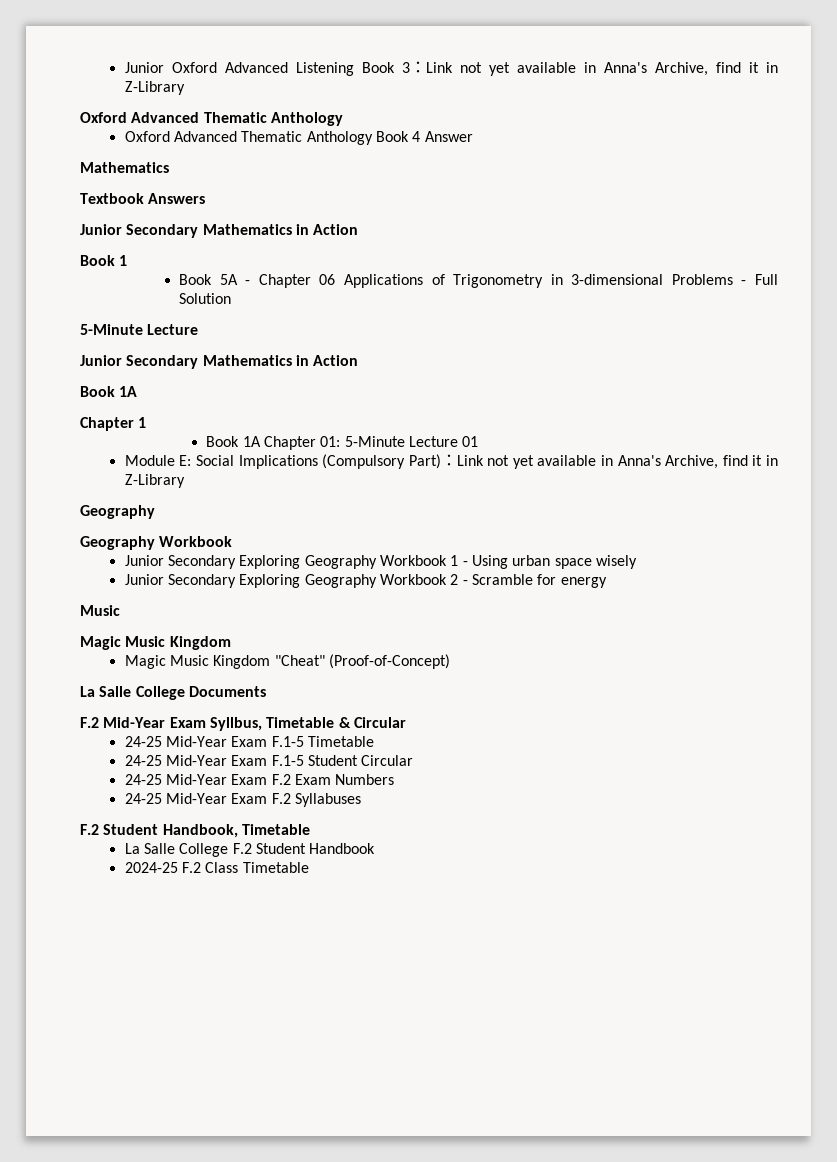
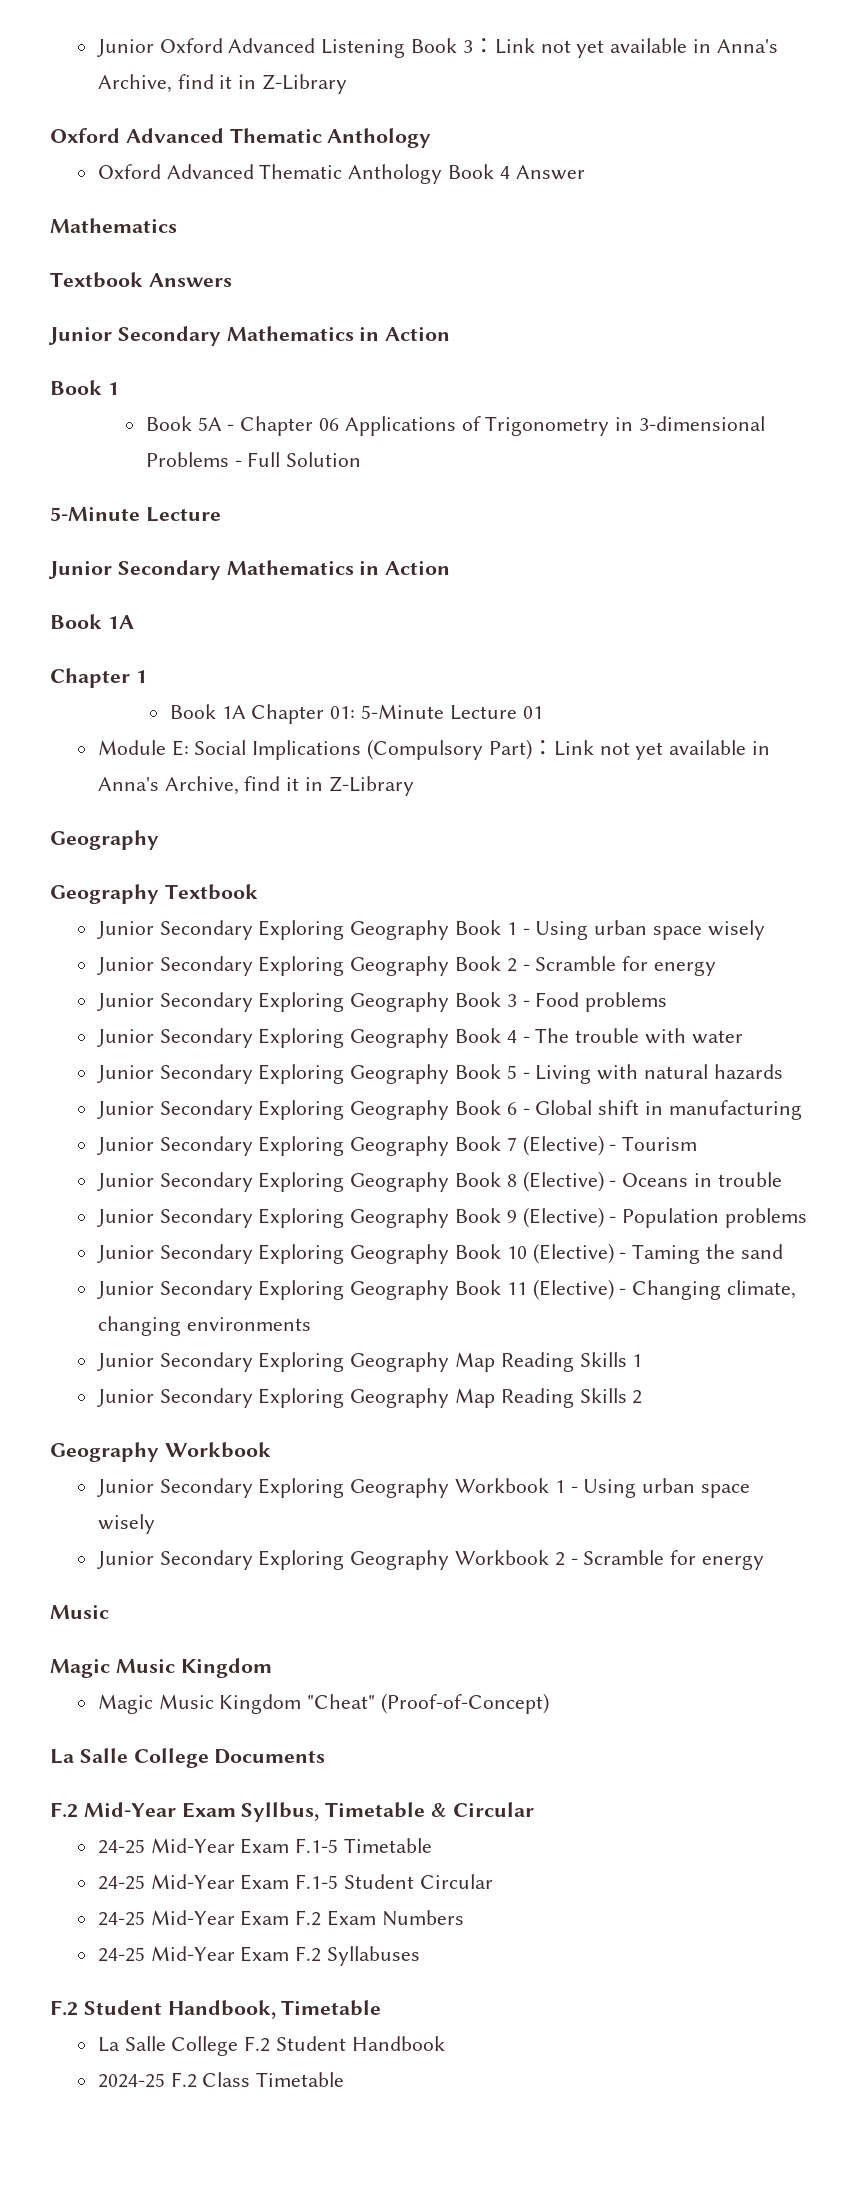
(155, 512) none -> [50,884,258,904] [96,920,765,940] [96,956,716,976] [96,992,668,1012] [96,1028,743,1048] [96,1064,783,1084] [96,1100,802,1120] [96,1135,698,1156] [96,1171,782,1192] [96,1207,807,1228] [96,1243,783,1264] [96,1279,796,1300] [97,1316,311,1336] [96,1352,643,1372] [96,1388,643,1408] // Geography Textbook // Junior Secondary Exploring Geography Book 1 - Using urban space wisely // Junior Secondary Exploring Geography Book 2 - Scramble for energy // Junior Secondary Exploring Geography Book 3 - Food problems // Junior Secondary Exploring Geography Book 4 - The trouble with water // Junior Secondary Exploring Geography Book 5 - Living with natural hazards // Junior Secondary Exploring Geography Book 6 - Global shift in manufacturing // Junior Secondary Exploring Geography Book 7 (Elective) - Tourism // Junior Secondary Exploring Geography Book 8 (Elective) - Oceans in trouble // Junior Secondary Exploring Geography Book 9 (Elective) - Population problems // Junior Secondary Exploring Geography Book 10 (Elective) - Taming the sand // Junior Secondary Exploring Geography Book 11 (Elective) - Changing climate, changing environments // Junior Secondary Exploring Geography Map Reading Skills 1 // Junior Secondary Exploring Geography Map Reading Skills 2

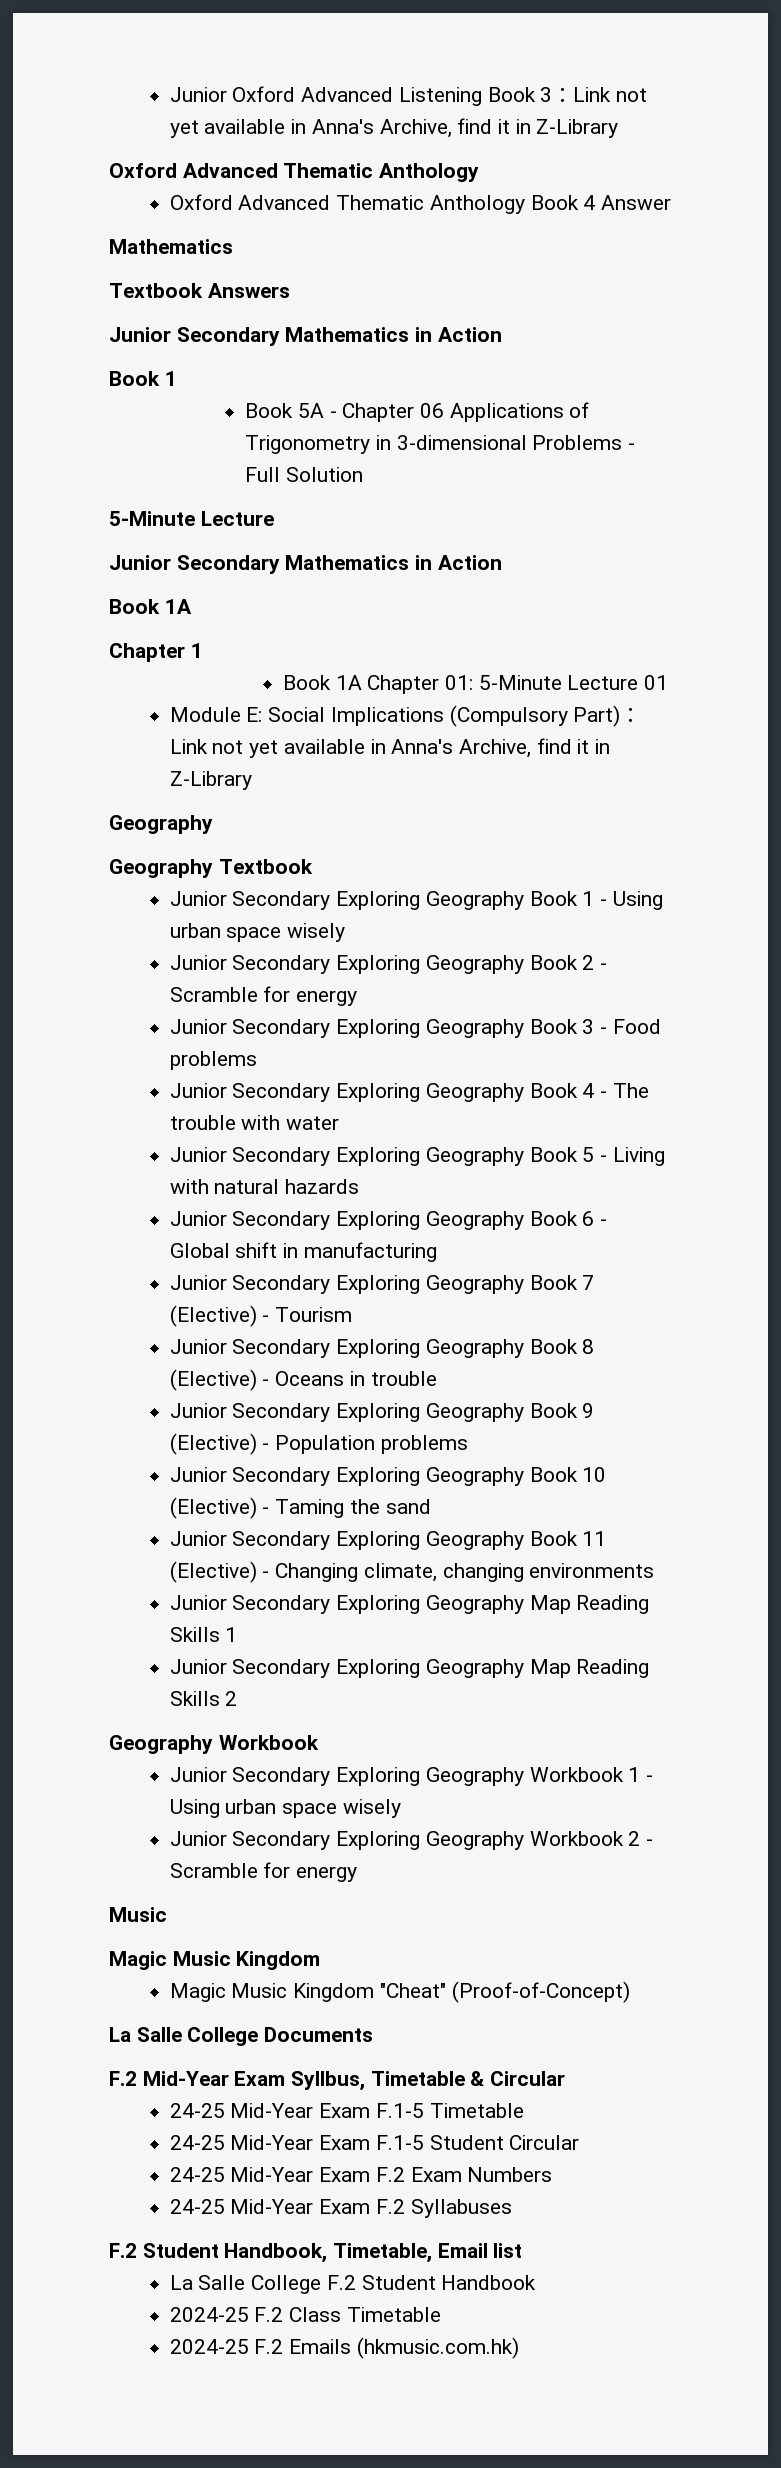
[281,2000,382,2016] Timetable -> [333,2243,523,2263] Timetable, Email list
(345, 2079) none -> [169,2337,519,2359] // 2024-25 F.2 Emails (hkmusic.com.hk)

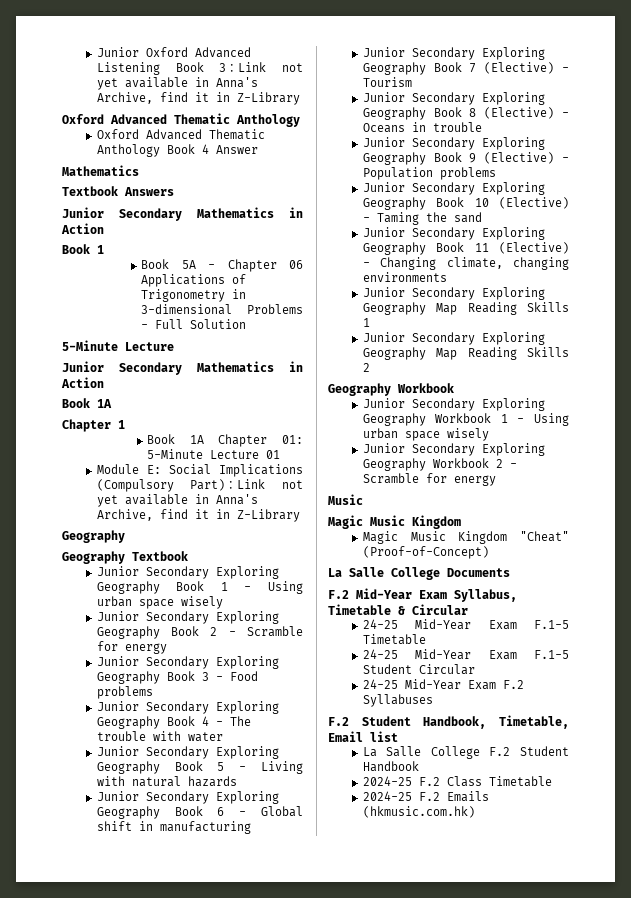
[291,2071,366,2091] Syllbus, -> [454,589,517,602] Syllabus,
[169,2167,553,2182] // 24-25 Mid-Year Exam F.2 Exam Numbers -> (475, 669) none

